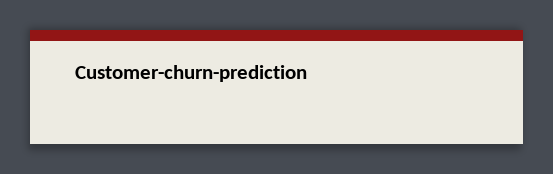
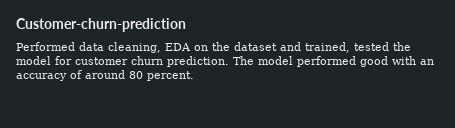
(307, 73) none -> [16,42,411,53] [16,56,434,67] [16,70,194,81] // Performed data cleaning, EDA on the dataset and trained, tested the model for customer churn prediction. The model performed good with an accuracy of around 80 percent.

